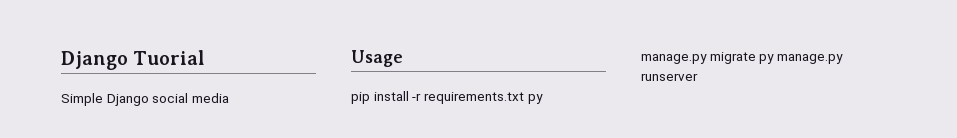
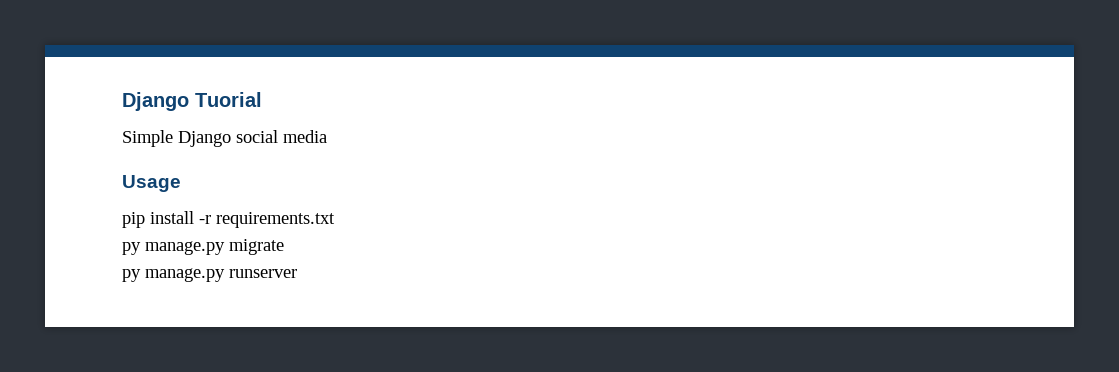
(524, 98) none -> (335, 220) //
(756, 58) none -> (284, 247) //

